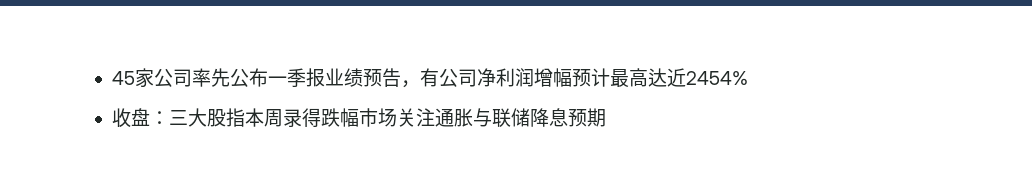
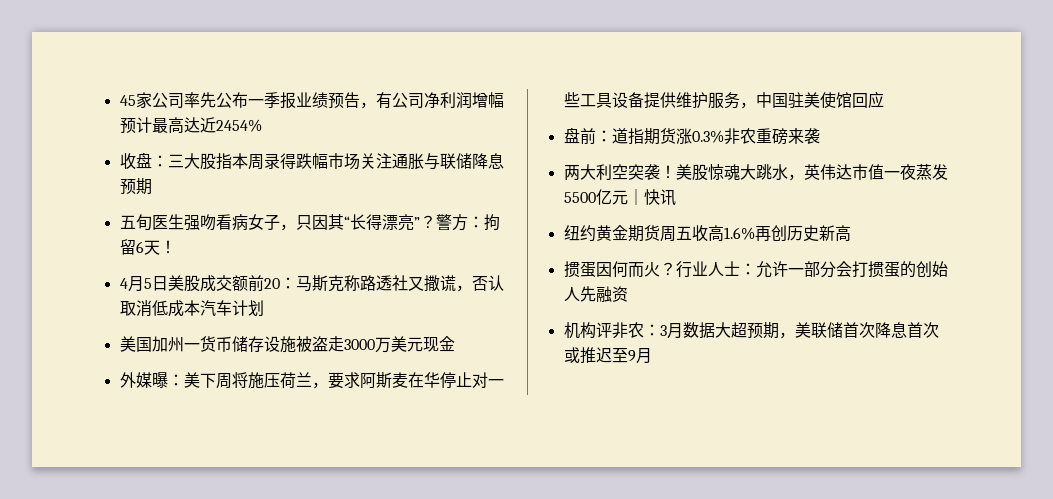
(606, 117) none -> [119,214,500,231] [119,239,176,255] [119,275,504,292] [119,300,264,317] [119,336,455,353] [119,372,504,389] [563,91,884,109] [563,127,820,145] [563,164,948,181] [563,189,676,206] [563,225,851,242] [563,261,948,278] [563,286,628,302] [563,322,939,339] [563,347,652,364] // 五旬医生强吻看病女子，只因其“长得漂亮”？警方：拘留6天！ // 4月5日美股成交额前20：马斯克称路透社又撒谎，否认取消低成本汽车计划 // 美国加州一货币储存设施被盗走3000万美元现金 // 外媒曝：美下周将施压荷兰，要求阿斯麦在华停止对一些工具设备提供维护服务，中国驻美使馆回应 // 盘前：道指期货涨0.3%非农重磅来袭 // 两大利空突袭！美股惊魂大跳水，英伟达市值一夜蒸发5500亿元｜快讯 // 纽约黄金期货周五收高1.6%再创历史新高 // 掼蛋因何而火？行业人士：允许一部分会打掼蛋的创始人先融资 // 机构评非农：3月数据大超预期，美联储首次降息首次或推迟至9月

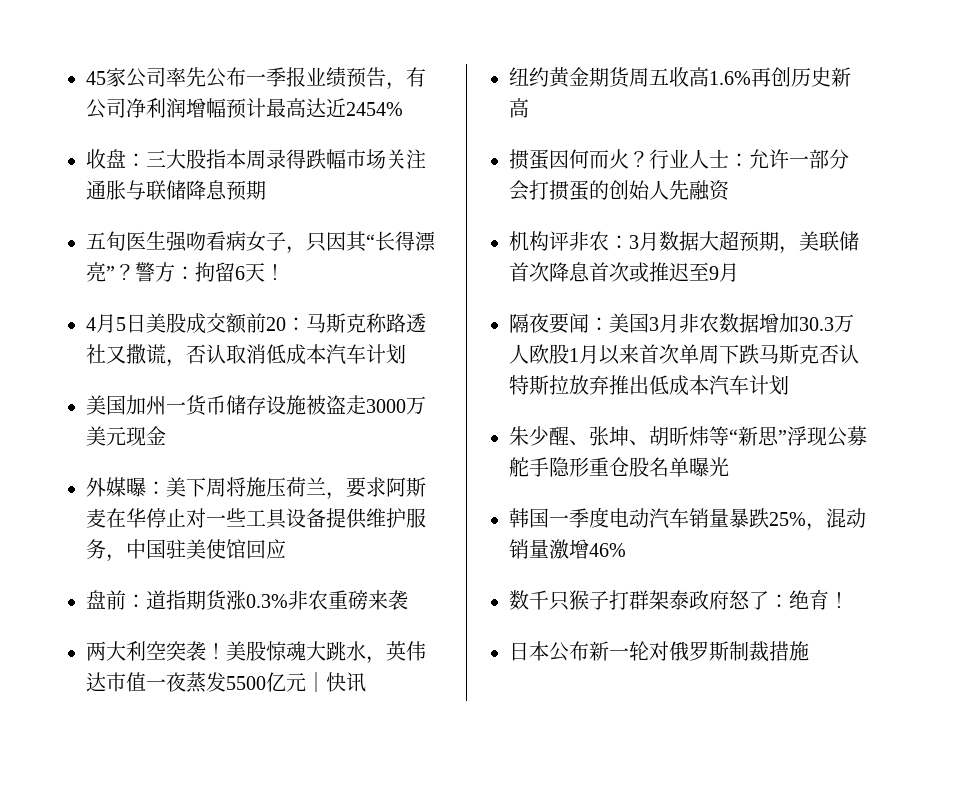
(652, 356) none -> [509,313,854,334] [509,344,859,365] [509,375,789,396] [509,426,867,447] [509,457,729,477] [509,507,866,531] [509,539,626,559] [509,590,849,611] [509,641,809,662] // 隔夜要闻：美国3月非农数据增加30.3万人欧股1月以来首次单周下跌马斯克否认特斯拉放弃推出低成本汽车计划 // 朱少醒、张坤、胡昕炜等“新思”浮现公募舵手隐形重仓股名单曝光 // 韩国一季度电动汽车销量暴跌25%，混动销量激增46% // 数千只猴子打群架泰政府怒了：绝育！ // 日本公布新一轮对俄罗斯制裁措施

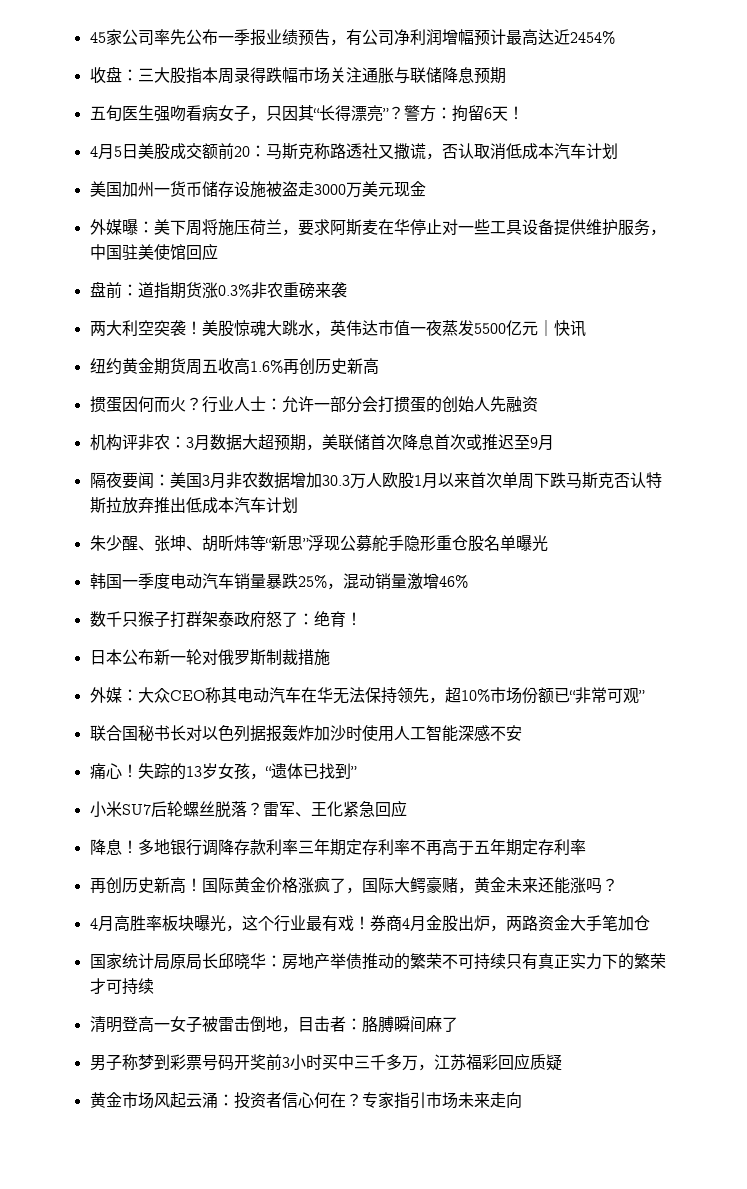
(809, 651) none -> [89,687,645,704] [89,724,522,742] [89,763,357,780] [89,800,407,818] [89,839,586,856] [89,877,618,894] [89,915,650,932] [89,953,666,970] [89,978,154,995] [89,1016,458,1033] [89,1053,562,1071] [89,1092,522,1109] // 外媒：大众CEO称其电动汽车在华无法保持领先，超10%市场份额已“非常可观” // 联合国秘书长对以色列据报轰炸加沙时使用人工智能深感不安 // 痛心！失踪的13岁女孩，“遗体已找到” // 小米SU7后轮螺丝脱落？雷军、王化紧急回应 // 降息！多地银行调降存款利率三年期定存利率不再高于五年期定存利率 // 再创历史新高！国际黄金价格涨疯了，国际大鳄豪赌，黄金未来还能涨吗？ // 4月高胜率板块曝光，这个行业最有戏！券商4月金股出炉，两路资金大手笔加仓 // 国家统计局原局长邱晓华：房地产举债推动的繁荣不可持续只有真正实力下的繁荣才可持续 // 清明登高一女子被雷击倒地，目击者：胳膊瞬间麻了 // 男子称梦到彩票号码开奖前3小时买中三千多万，江苏福彩回应质疑 // 黄金市场风起云涌：投资者信心何在？专家指引市场未来走向

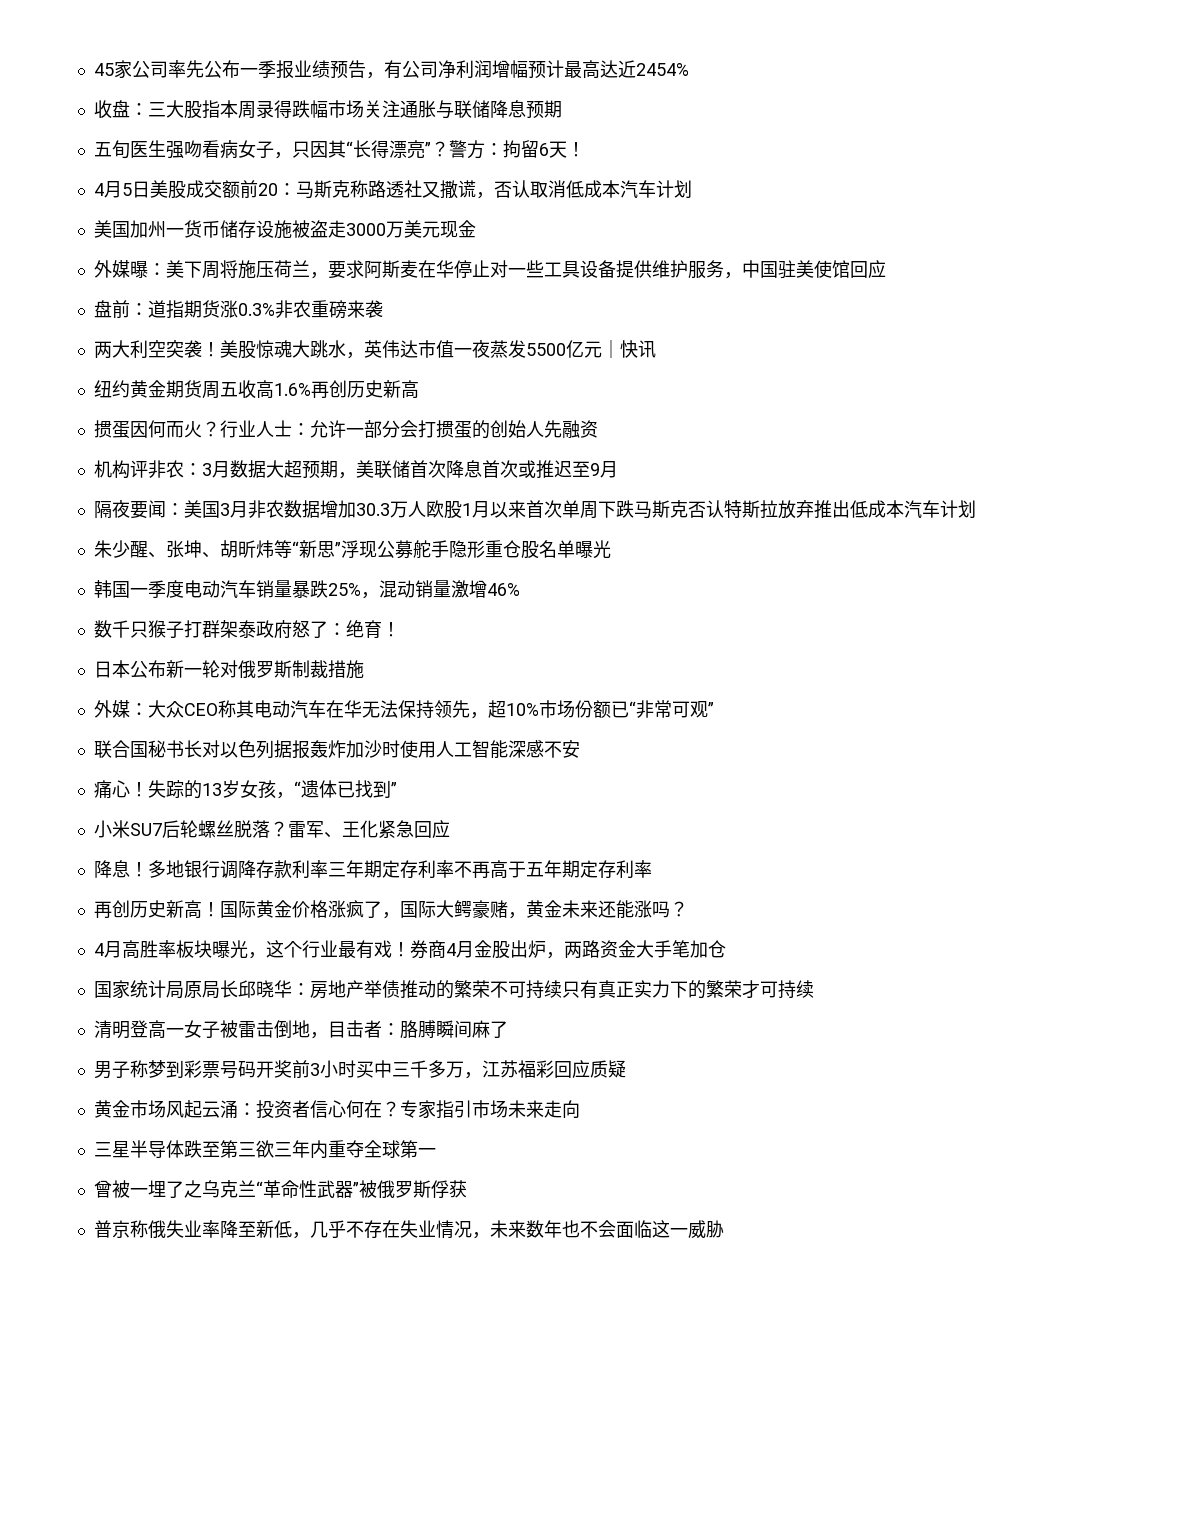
(522, 1100) none -> [93,1140,436,1159] [93,1180,467,1199] [93,1220,724,1239] // 三星半导体跌至第三欲三年内重夺全球第一 // 曾被一埋了之乌克兰“革命性武器”被俄罗斯俘获 // 普京称俄失业率降至新低，几乎不存在失业情况，未来数年也不会面临这一威胁

